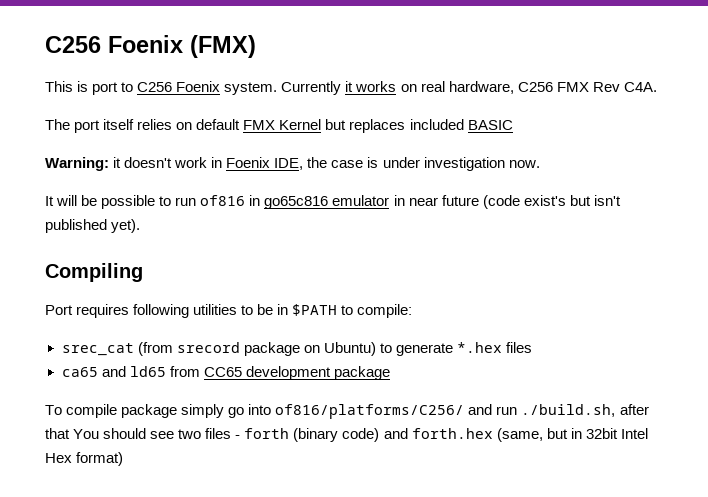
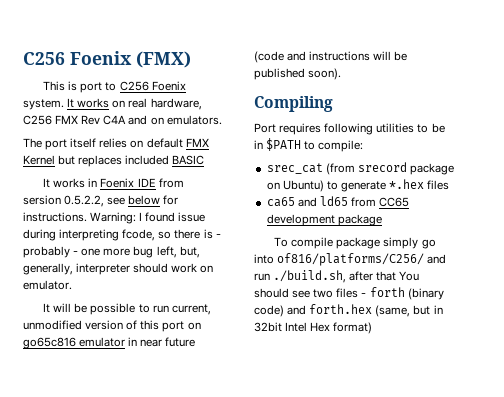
[281,81,354,95] Currently it -> [67,98,75,108] It
[623,82,657,92] C4A. -> [103,115,222,125] C4A and on emulators.
[45,157,540,171] Warning: it doesn't work in Foenix IDE, the case is under investigation now. -> [43,178,184,188] [23,195,179,207] [23,212,206,224] [23,229,221,241] [23,246,200,258] [23,263,214,275] [23,280,72,290] It works in Foenix IDE from sersion 0.5.2.2, see below for instructions. Warning: I found issue during interpreting fcode, so there is - probably - one more bug left, but, generally, interpreter should work on emulator.
[200,195,261,206] of816 in -> [171,304,211,315] [23,320,201,332] current, unmodified version of this port on
[523,195,621,206] [45,219,141,233] exist's but isn't published yet). -> [287,51,408,61] [254,68,342,80] and instructions will be published soon).

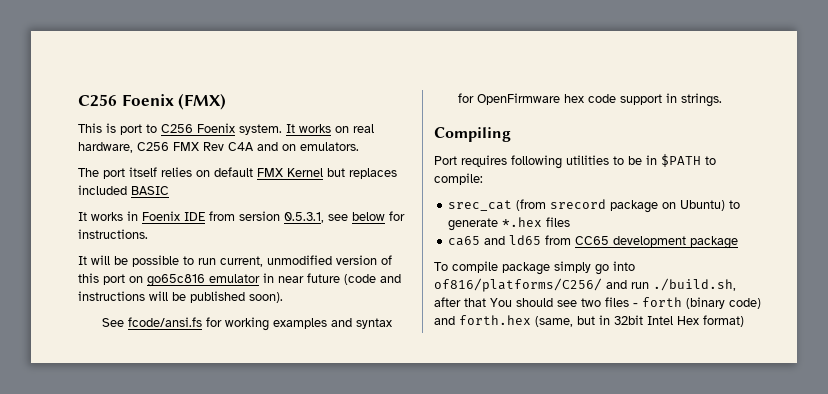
[64,195,105,207] 0.5.2.2, -> [284,212,324,223] 0.5.3.1,
[90,212,206,224] [23,229,221,241] [23,246,200,258] [23,263,214,275] [23,280,72,290] Warning: I found issue during interpreting fcode, so there is - probably - one more bug left, but, generally, interpreter should work on emulator. -> (148, 234) none
(342, 74) none -> [102,317,393,331] [458,93,723,107] // See fcode/ansi.fs for working examples and syntax for OpenFirmware hex code support in strings.

